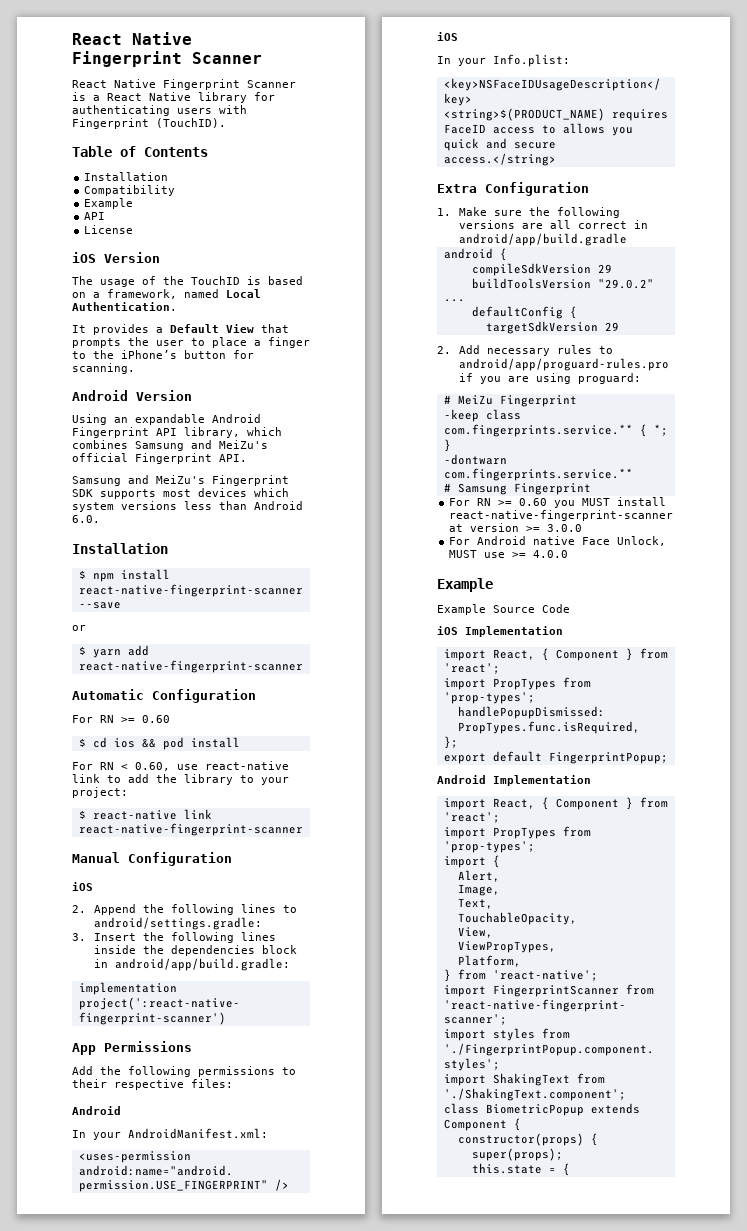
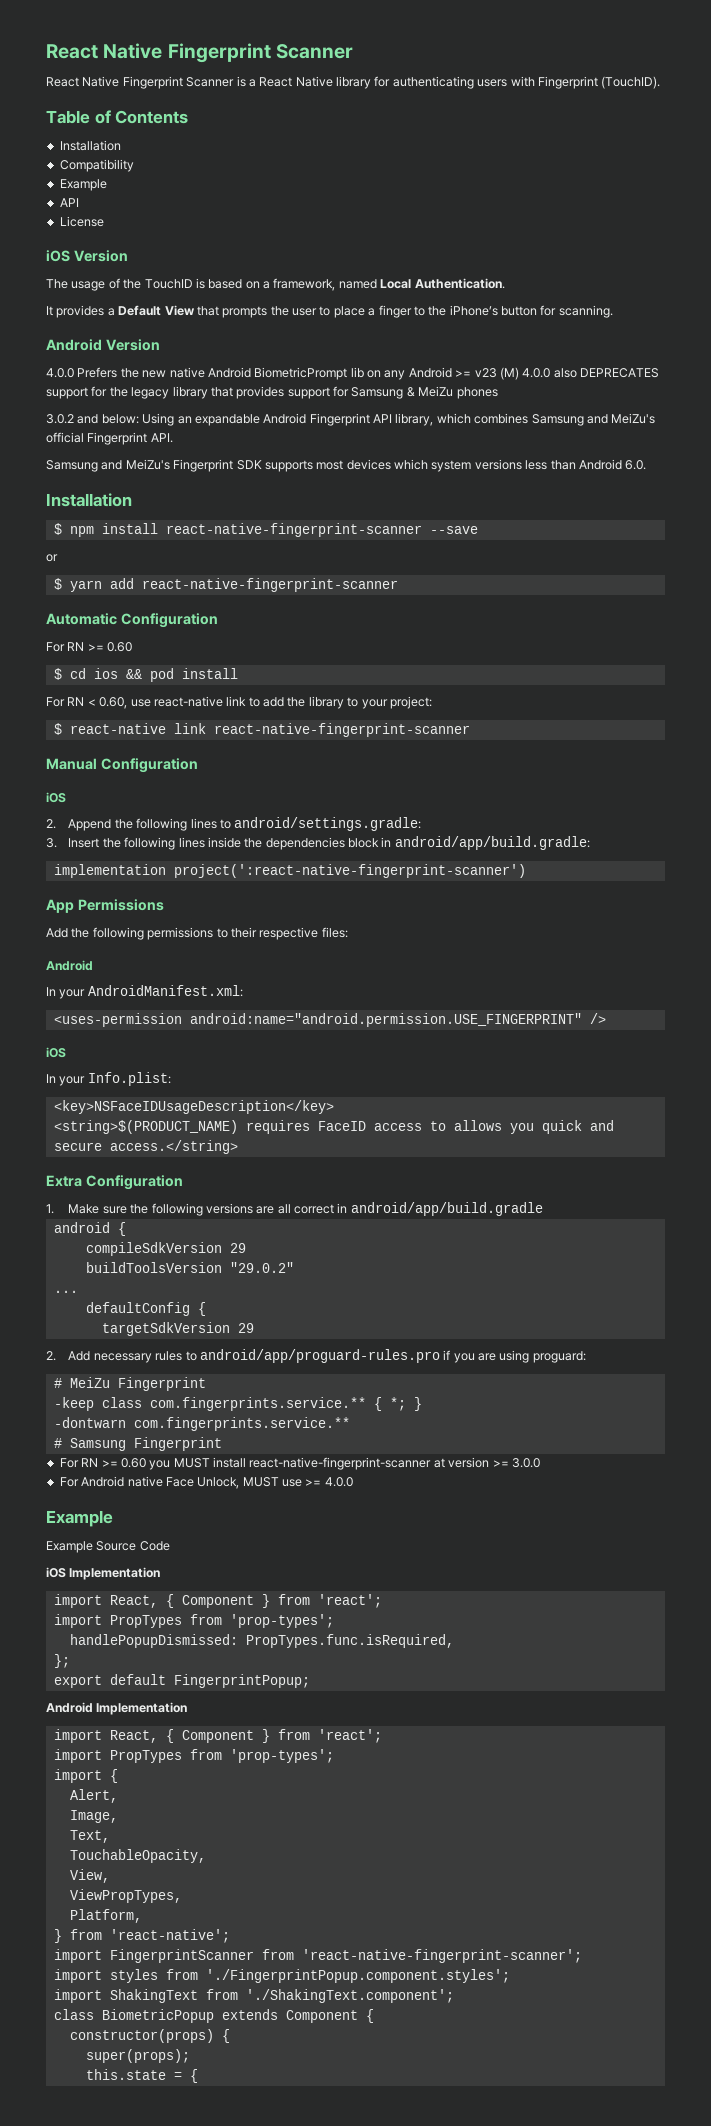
(192, 395) none -> [46,367,659,380] [46,386,498,399] [46,414,139,424] 4.0.0 Prefers the new native Android BiometricPrompt lib on any Android >= v23 (M) 4.0.0 also DEPRECATES support for the legacy library that provides support for Samsung & MeiZu phones // 3.0.2 and below:

